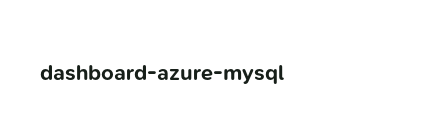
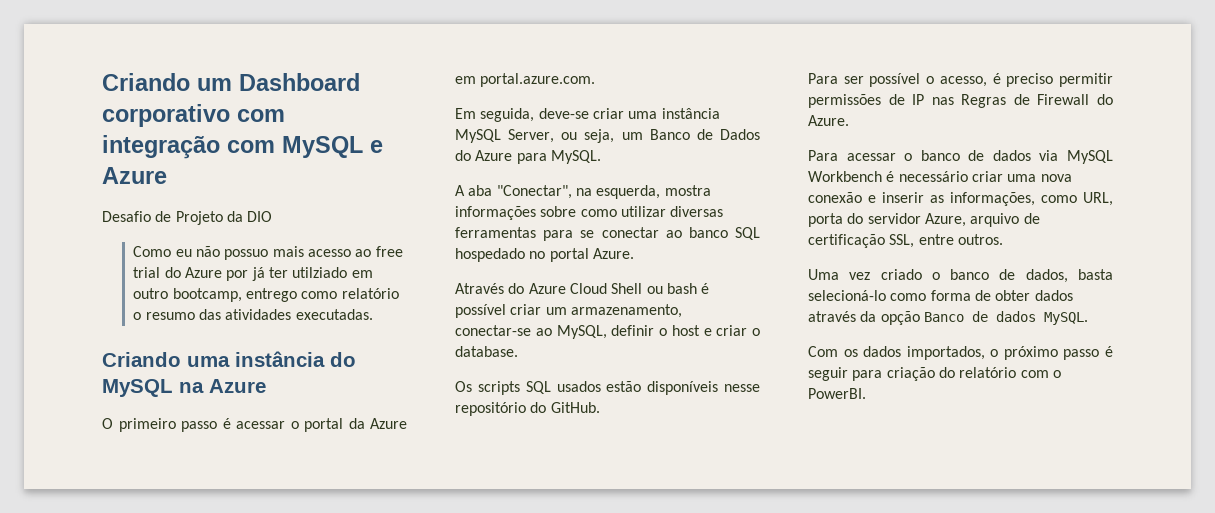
[40,65,284,84] dashboard-azure-mysql -> [102,73,360,91] [102,104,285,127] [102,135,383,159] [102,167,167,184] [102,211,273,225] [133,246,403,260] [133,267,373,281] [133,288,399,302] [133,309,373,320] [102,351,356,367] [102,379,266,397] [102,418,407,432] [455,73,596,87] [455,108,720,122] [455,129,760,143] [455,150,601,164] [455,185,711,199] [455,206,724,220] [455,227,760,241] [455,248,634,262] [455,283,710,294] [455,304,682,318] [455,325,760,339] [455,346,518,357] [455,381,760,395] [455,402,600,416] [808,73,1113,87] [808,94,1113,108] [808,115,849,126] [808,150,1113,164] [808,171,1072,182] [808,192,1113,206] [808,213,1040,227] [808,234,1003,248] [808,269,1113,283] [808,290,1073,301] [808,311,1088,325] [808,346,1113,360] [808,367,1061,381] [808,388,866,399] Criando um Dashboard corporativo com integração com MySQL e Azure // Desafio de Projeto da DIO // Como eu não possuo mais acesso ao free trial do Azure por já ter utilziado em outro bootcamp, entrego como relatório o resumo das atividades executadas. // Criando uma instância do MySQL na Azure // O primeiro passo é acessar o portal da Azure em portal.azure.com. // Em seguida, deve-se criar uma instância MySQL Server, ou seja, um Banco de Dados do Azure para MySQL. // A aba "Conectar", na esquerda, mostra informações sobre como utilizar diversas ferramentas para se conectar ao banco SQL hospedado no portal Azure. // Através do Azure Cloud Shell ou bash é possível criar um armazenamento, conectar-se ao MySQL, definir o host e criar o database. // Os scripts SQL usados estão disponíveis nesse repositório do GitHub. // Para ser possível o acesso, é preciso permitir permissões de IP nas Regras de Firewall do Azure. // Para acessar o banco de dados via MySQL Workbench é necessário criar uma nova conexão e inserir as informações, como URL, porta do servidor Azure, arquivo de certificação SSL, entre outros. // Uma vez criado o banco de dados, basta selecioná-lo como forma de obter dados através da opção Banco de dados MySQL. // Com os dados importados, o próximo passo é seguir para criação do relatório com o PowerBI.

